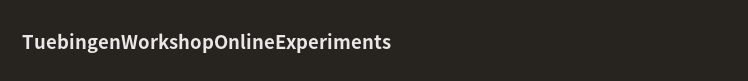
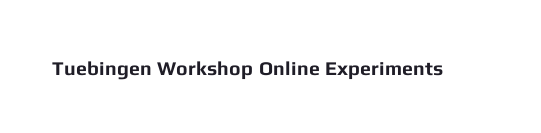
[22,33,391,53] TuebingenWorkshopOnlineExperiments -> [52,61,443,80] Tuebingen Workshop Online Experiments

